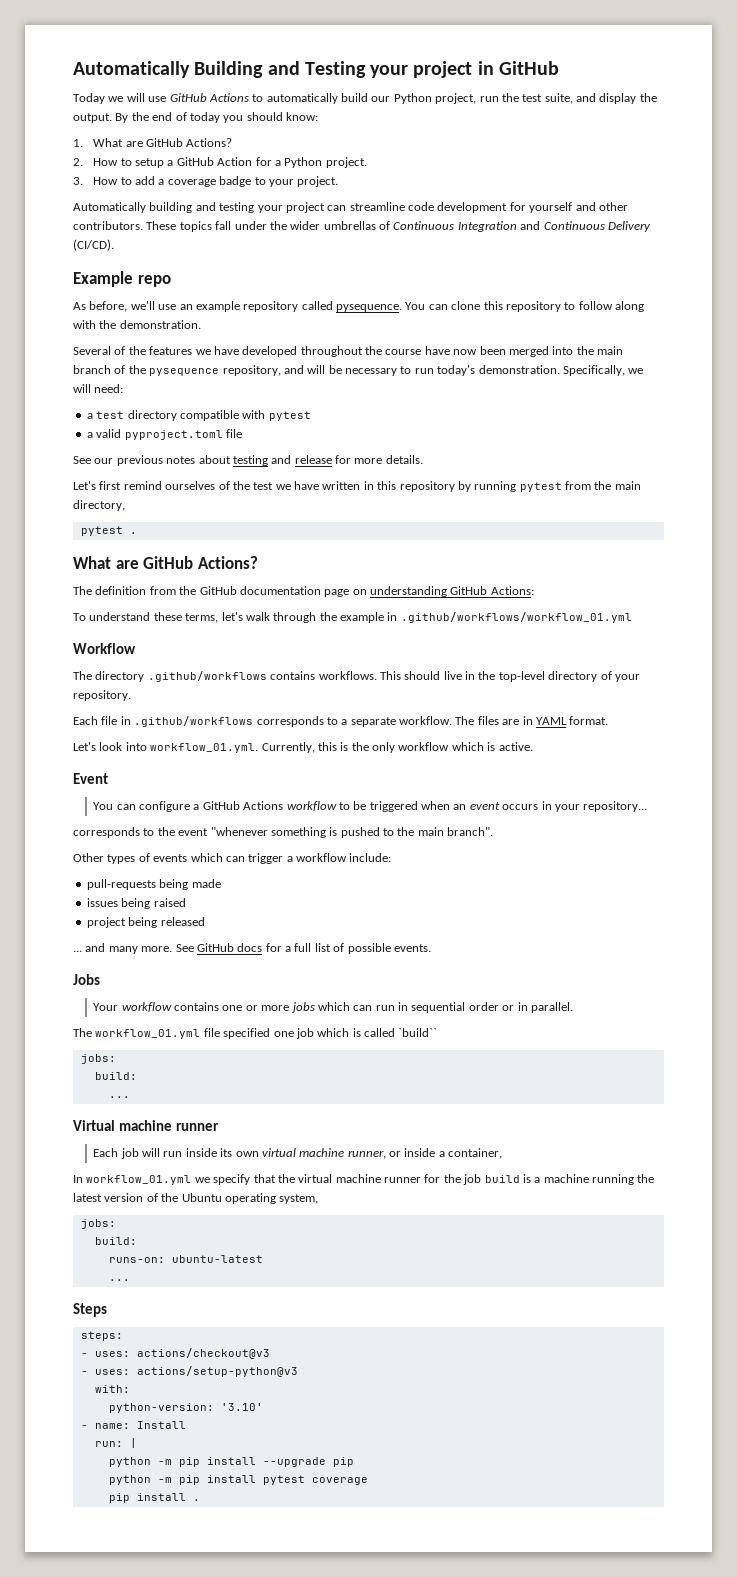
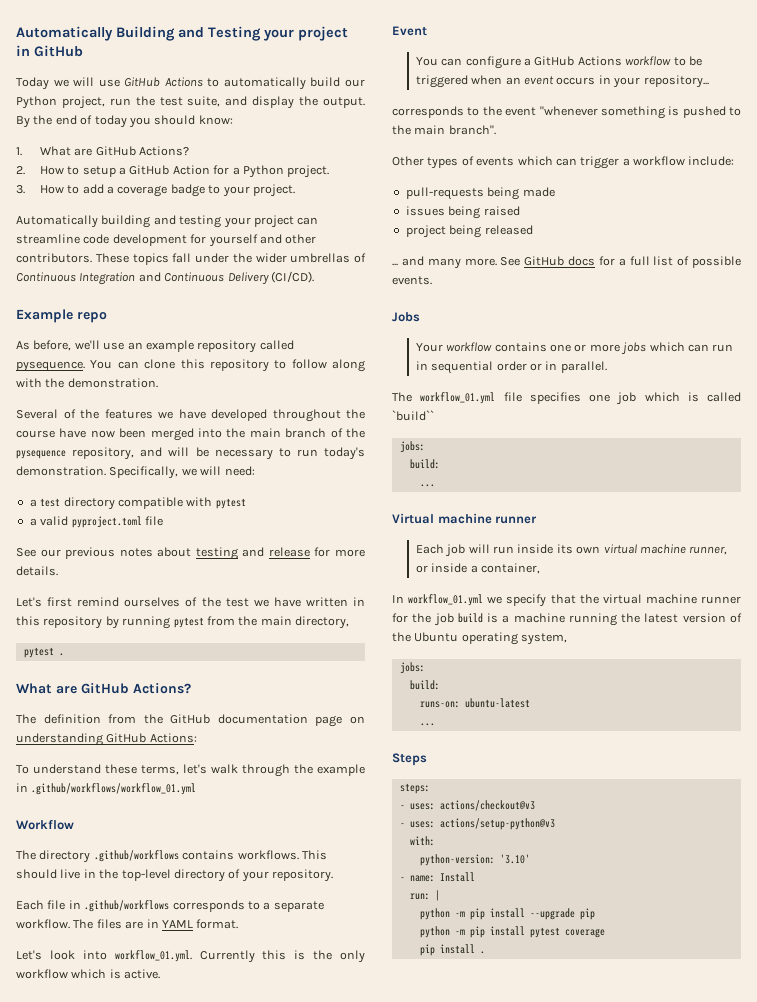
[261,742,315,753] Currently, -> [199,950,255,963] Currently
[223,1028,271,1039] specified -> [529,392,581,404] specifies

